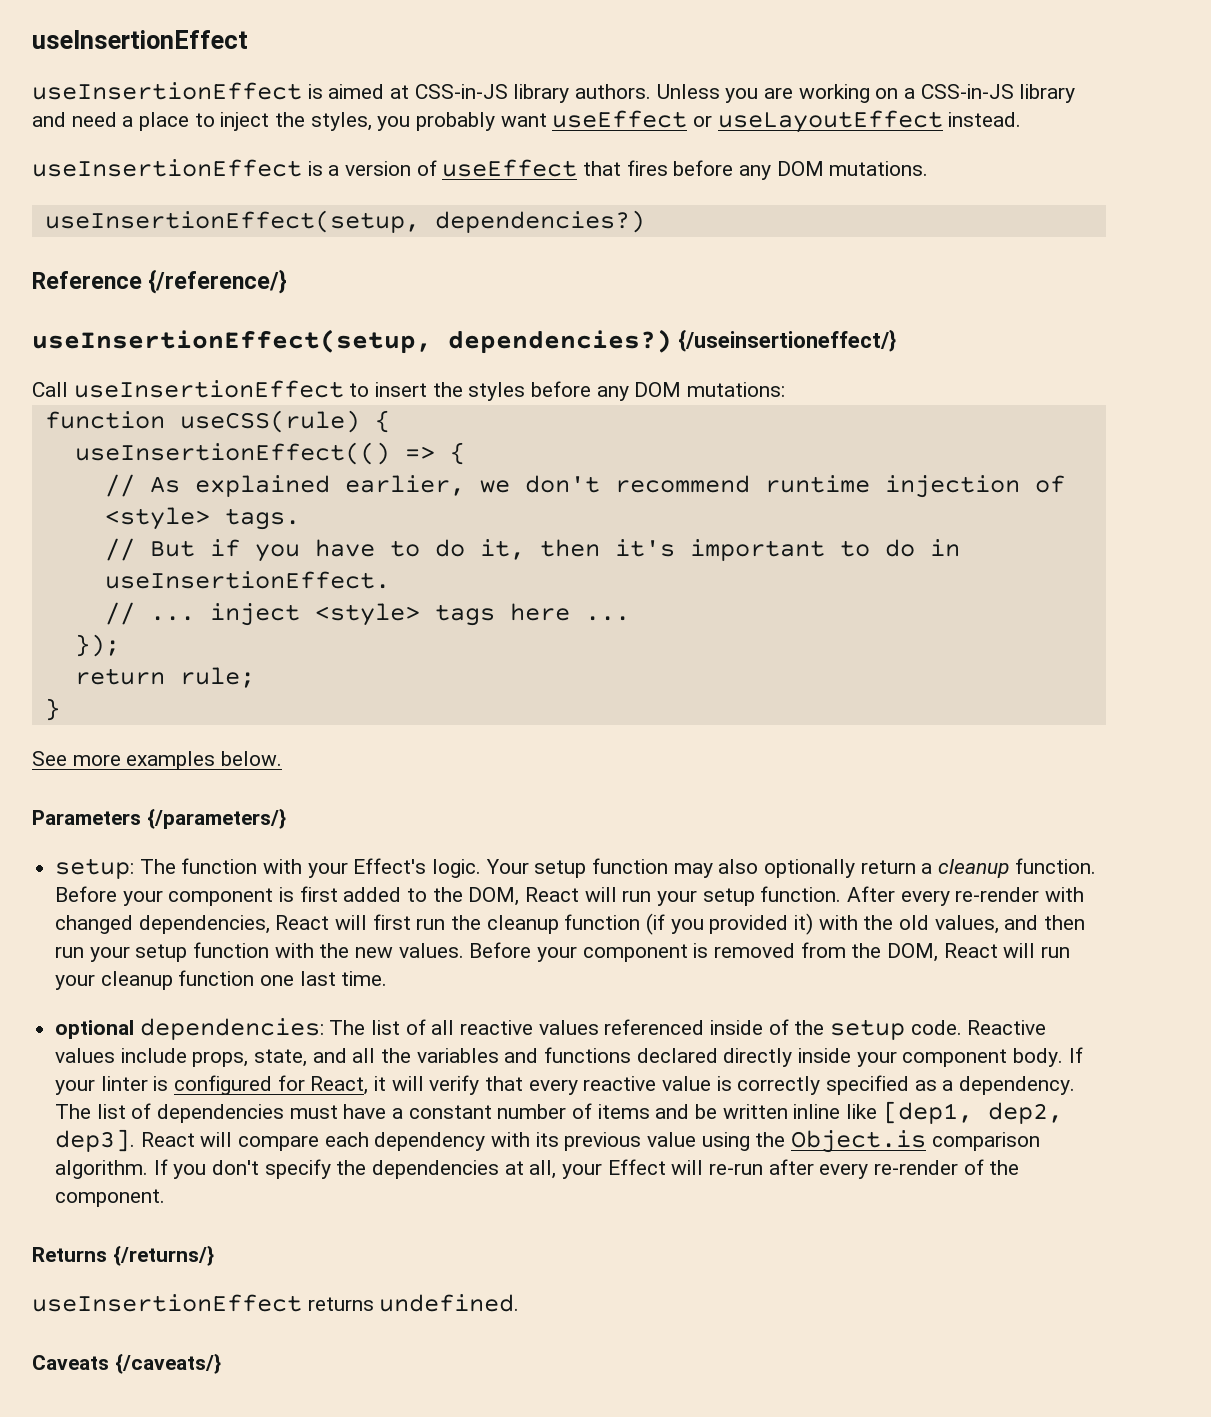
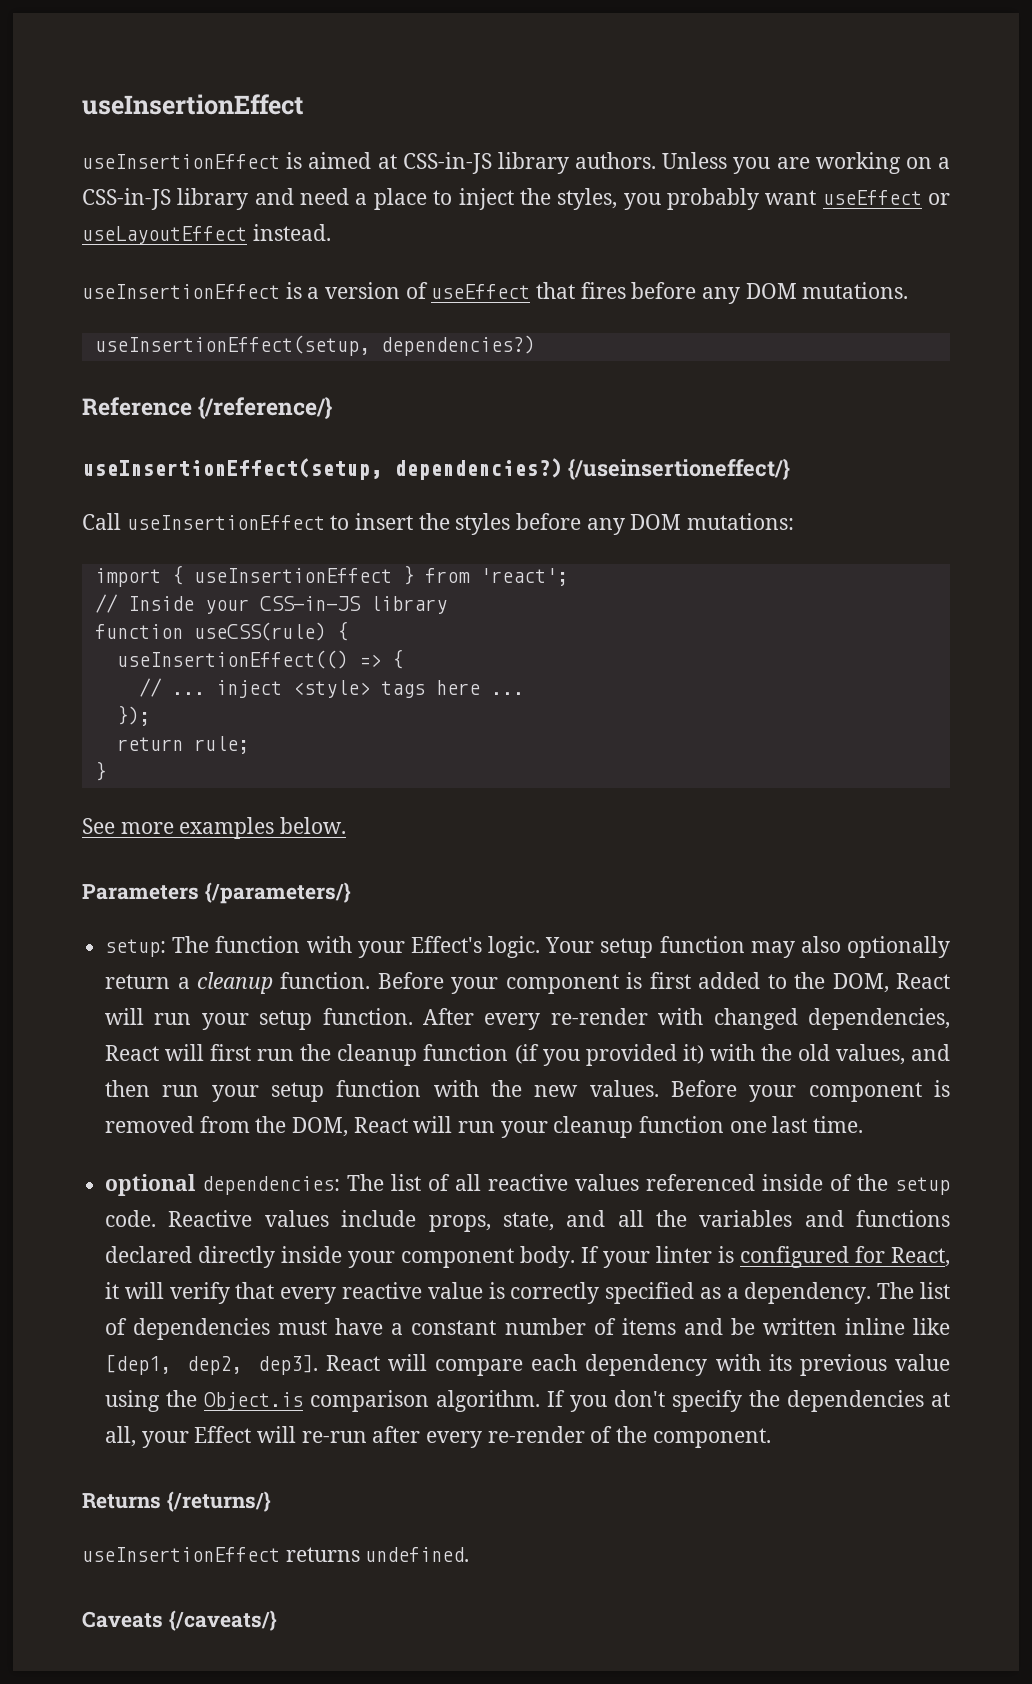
(786, 389) none -> [94,565,568,587] [94,594,447,614] // import { useInsertionEffect } from 'react'; // // Inside your CSS-in-JS library
[104,474,1065,498] [104,507,300,530] [104,538,960,562] [104,571,390,589] // // As explained earlier, we don't recommend runtime injection of <style> tags. // // But if you have to do it, then it's important to do in useInsertionEffect. -> (403, 659) none

